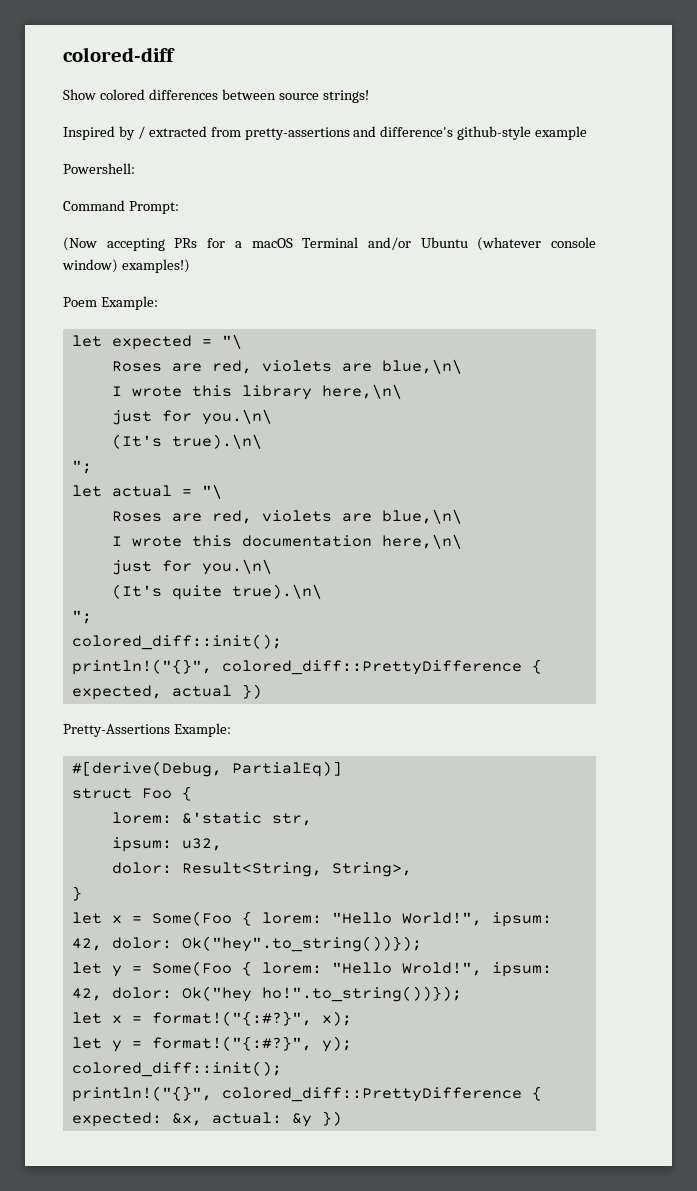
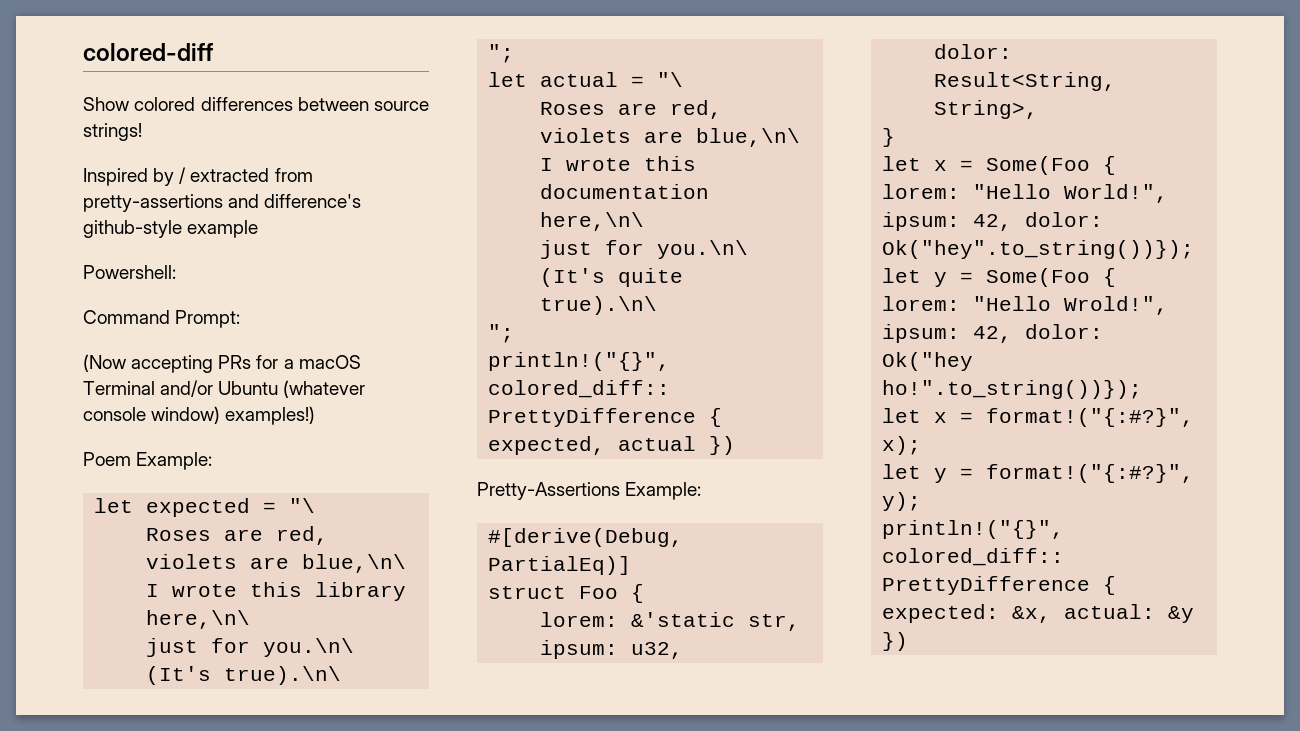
[71,634,282,650] // colored_diff::init(); -> (515, 333) none
[71,1061,282,1077] // colored_diff::init(); -> (922, 501) none

